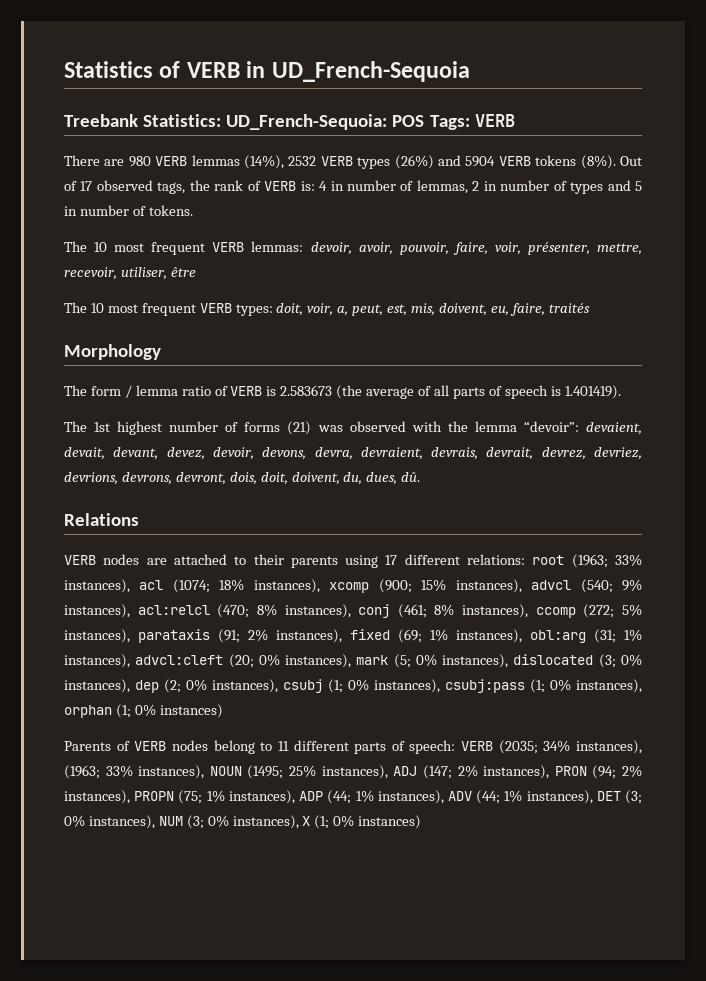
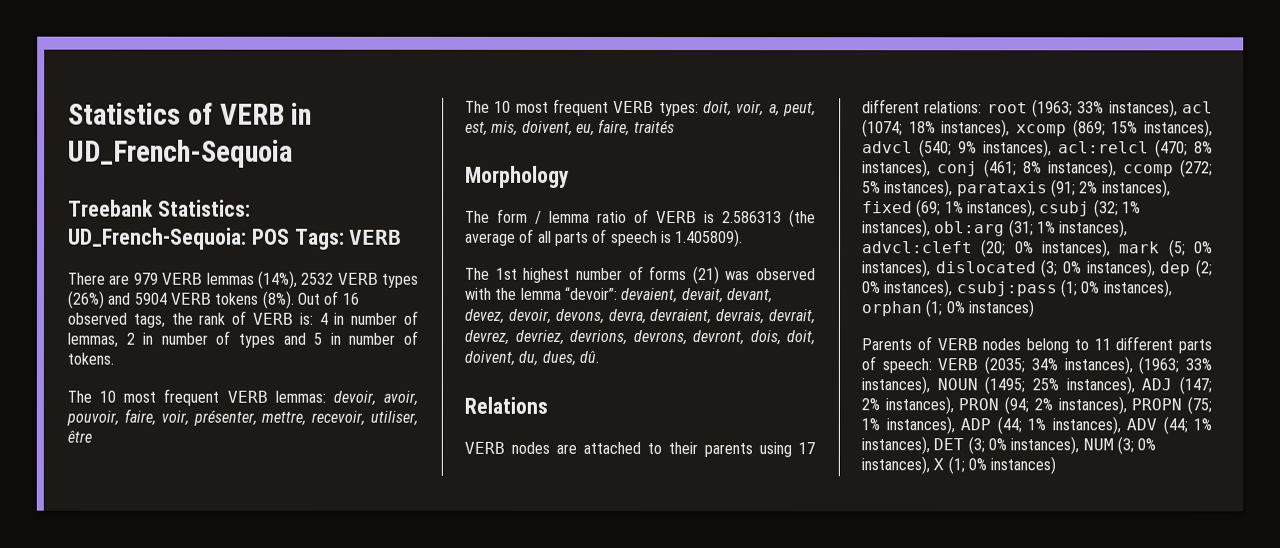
[128,156,151,167] 980 -> [132,272,159,285] 979
[80,181,93,191] 17 -> [341,292,359,305] 16
[280,385,333,396] 2.583673 -> [722,211,782,224] 2.586313
[564,385,621,399] 1.401419). -> [675,229,744,248] 1.405809).
[378,579,412,593] (900; -> [1072,119,1106,138] (869;
(522, 636) none -> [1039,199,1141,218] [862,219,931,238] csubj (32; 1% instances),
[283,679,440,693] csubj (1; 0% instances), -> (953, 288) none

